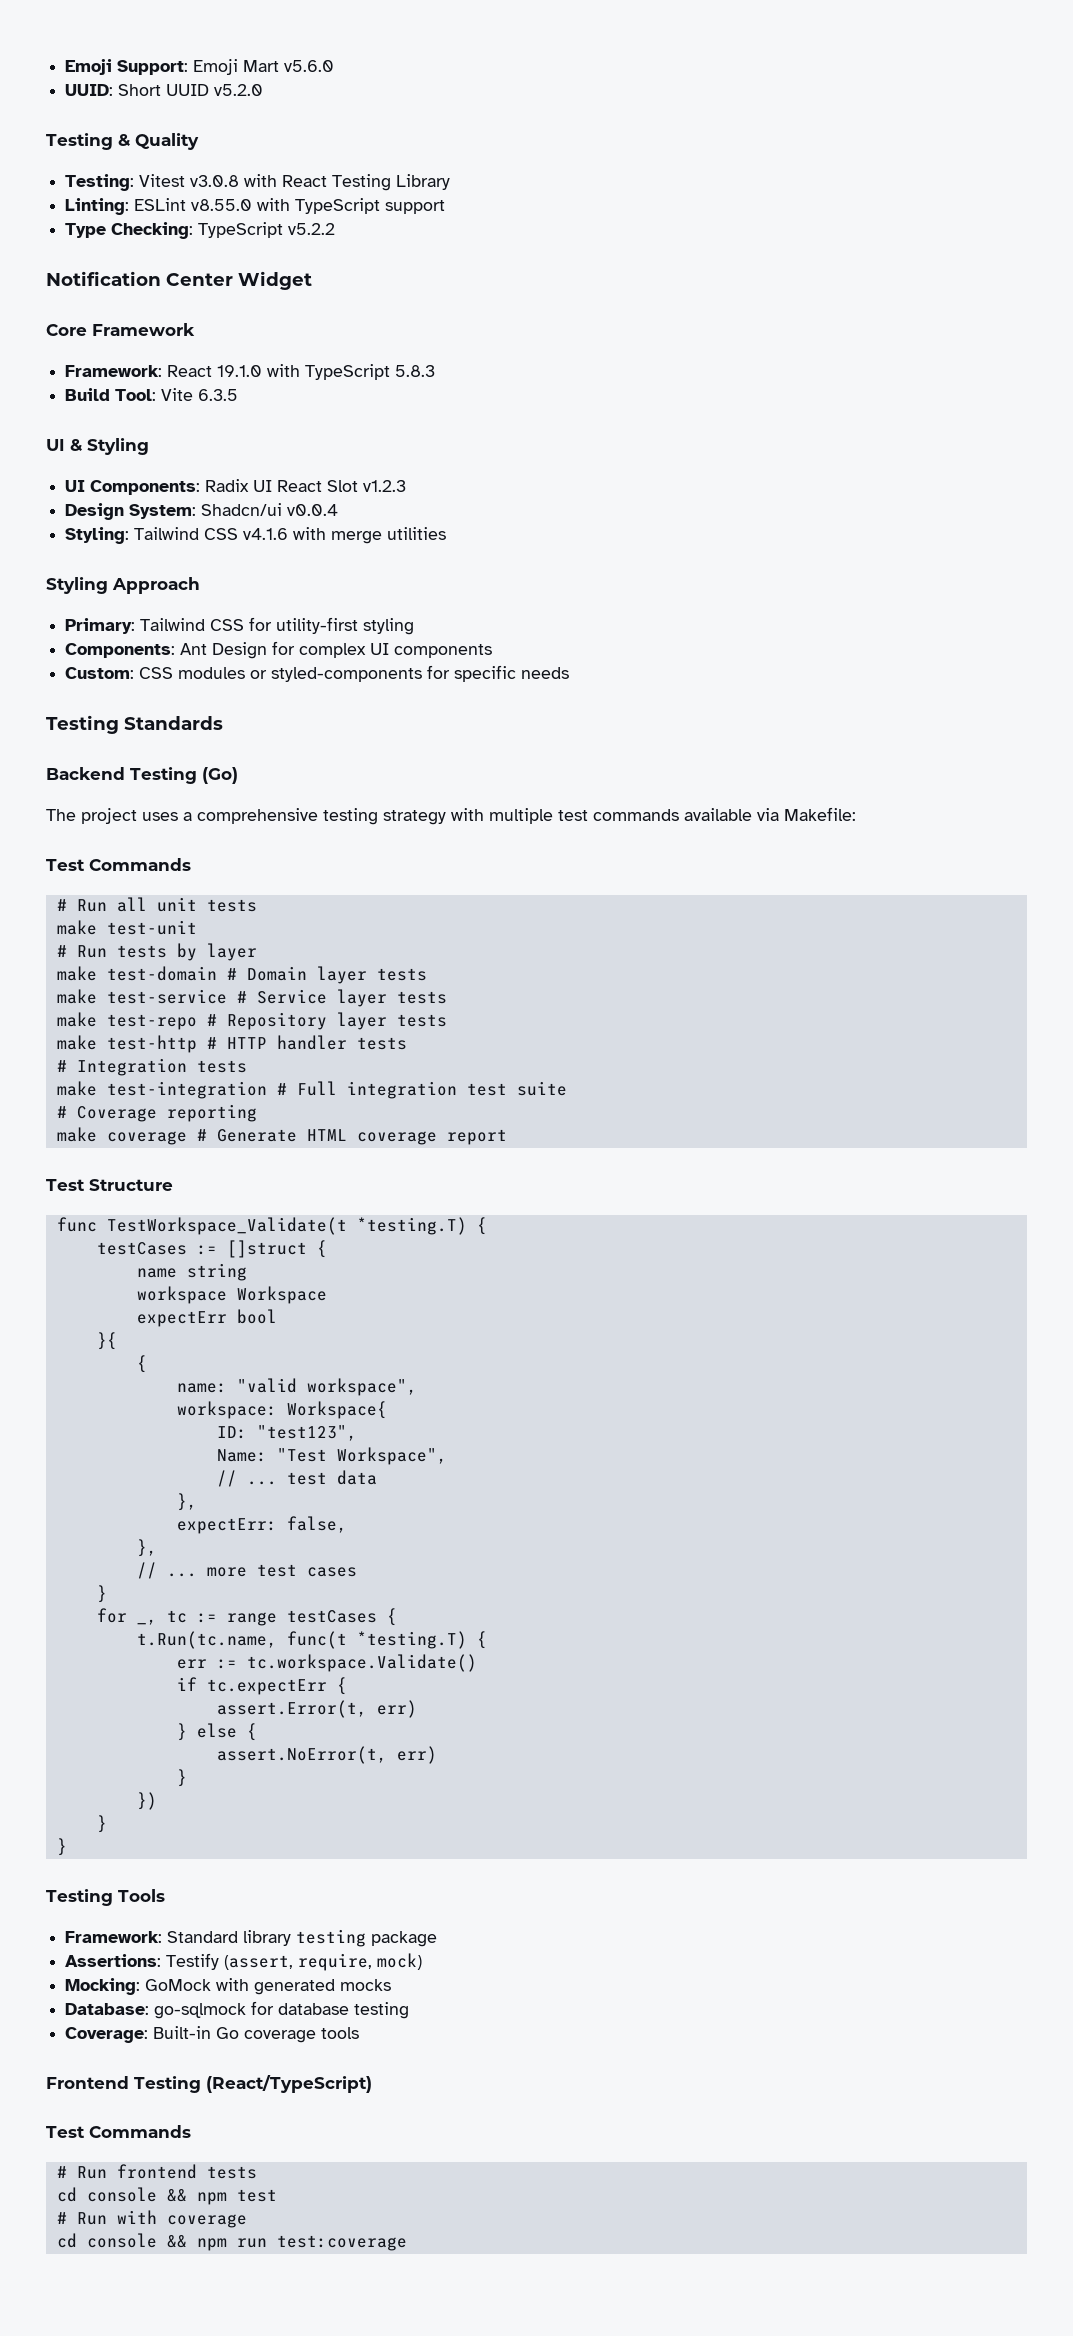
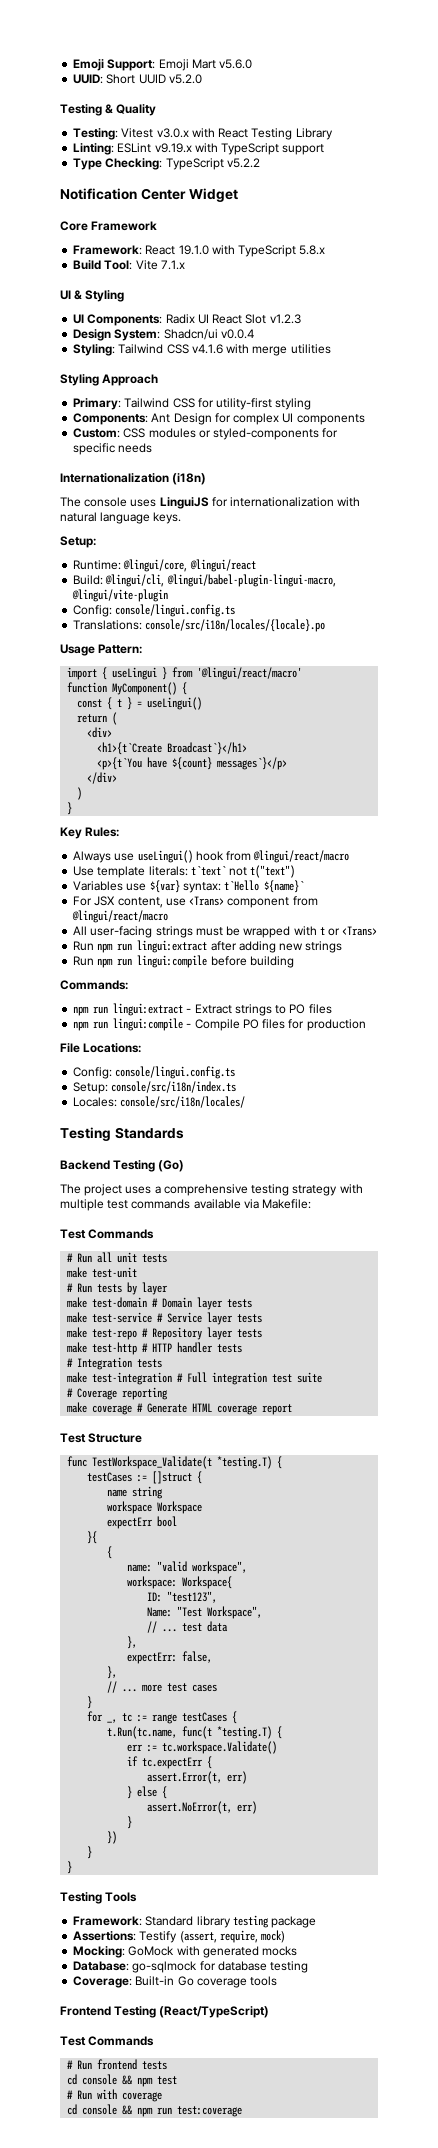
[190,175,240,187] v3.0.8 -> [156,128,189,138] v3.0.x
[191,199,253,211] v8.55.0 -> [154,143,192,153] v9.19.x
[395,365,436,377] 5.8.3 -> [299,245,326,255] 5.8.x
[198,389,239,401] 6.3.5 -> [160,260,185,270] 7.1.x
(570, 673) none -> [60,473,207,485] [60,497,361,509] [60,512,182,524] [60,536,96,548] [73,559,256,572] [73,574,336,587] [72,589,169,602] [73,604,236,617] [73,619,326,632] [60,644,143,656] [67,667,303,680] [67,682,188,695] [77,697,203,710] [77,712,118,725] [87,727,113,738] [97,742,248,755] [97,757,288,770] [87,772,118,784] [77,787,83,800] [67,802,73,815] [60,827,120,839] [73,850,350,863] [73,865,296,878] [73,880,305,893] [73,896,318,908] [72,910,169,923] [73,926,378,938] [73,940,343,953] [73,955,294,968] [60,980,128,990] [73,1003,332,1016] [73,1018,366,1031] [60,1043,142,1053] [73,1066,236,1079] [73,1081,237,1094] [73,1096,246,1108] // Internationalization (i18n) // The console uses LinguiJS for internationalization with natural language keys. // Setup: // Runtime: @lingui/core, @lingui/react // Build: @lingui/cli, @lingui/babel-plugin-lingui-macro, @lingui/vite-plugin // Config: console/lingui.config.ts // Translations: console/src/i18n/locales/{locale}.po // Usage Pattern: // import { useLingui } from '@lingui/react/macro' // function MyComponent() { // const { t } = useLingui() // return ( // <div> // <h1>{t`Create Broadcast`}</h1> // <p>{t`You have ${count} messages`}</p> // </div> // ) // } // Key Rules: // Always use useLingui() hook from @lingui/react/macro // Use template literals: t`text` not t("text") // Variables use ${var} syntax: t`Hello ${name}` // For JSX content, use <Trans> component from @lingui/react/macro // All user-facing strings must be wrapped with t or <Trans> // Run npm run lingui:extract after adding new strings // Run npm run lingui:compile before building // Commands: // npm run lingui:extract - Extract strings to PO files // npm run lingui:compile - Compile PO files for production // File Locations: // Config: console/lingui.config.ts // Setup: console/src/i18n/index.ts // Locales: console/src/i18n/locales/

